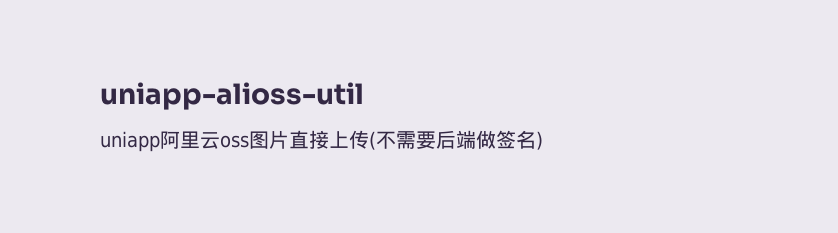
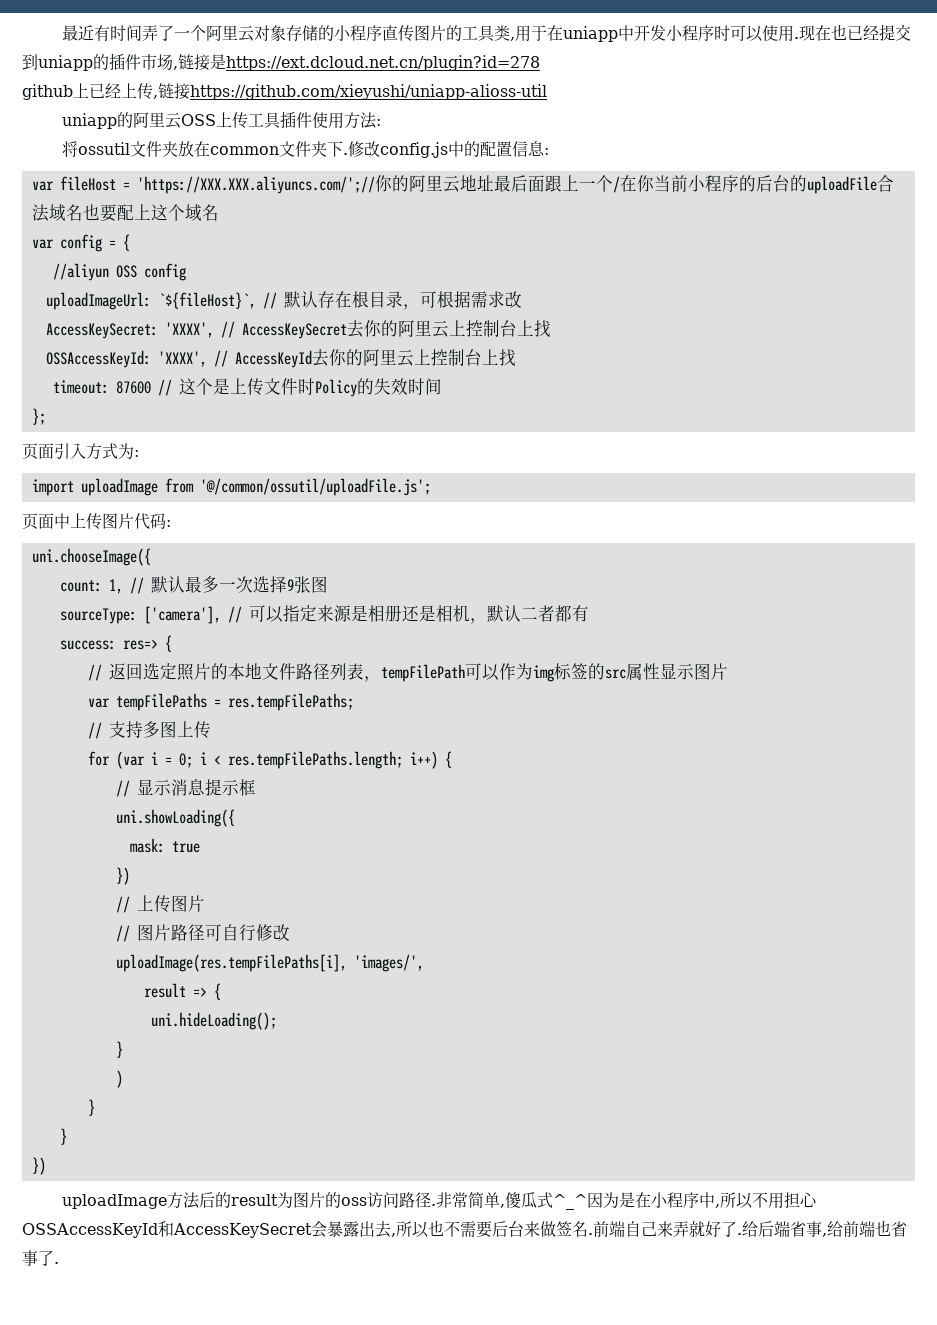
[100,82,364,110] [100,130,543,152] uniapp-alioss-util // uniapp阿里云oss图片直接上传(不需要后端做签名) -> [62,24,912,42] [22,53,540,71] [22,83,547,100] [62,111,382,129] [62,141,550,158] [31,175,894,194] [31,204,219,222] [31,234,130,252] [52,263,186,281] [45,291,522,310] [45,320,551,339] [45,349,516,368] [52,378,442,397] [31,408,46,425] [22,443,139,460] [31,478,431,496] [22,513,171,530] [31,548,151,566] [59,576,328,594] [59,605,589,624] [59,635,172,652] [87,663,728,682] [87,693,354,711] [87,721,211,739] [87,751,452,769] [115,779,256,797] [115,809,235,827] [129,838,200,853] [115,867,130,885] [115,895,205,913] [115,924,290,942] [115,954,424,972] [143,983,221,1000] [150,1012,277,1030] [115,1041,123,1058] [115,1070,123,1088] [87,1099,95,1116] [59,1128,67,1145] [31,1157,46,1175] [62,1192,818,1210] [22,1220,907,1238] [22,1250,59,1266] 最近有时间弄了一个阿里云对象存储的小程序直传图片的工具类,用于在uniapp中开发小程序时可以使用.现在也已经提交到uniapp的插件市场,链接是https://ext.dcloud.net.cn/plugin?id=278 // github上已经上传,链接https://github.com/xieyushi/uniapp-alioss-util // uniapp的阿里云OSS上传工具插件使用方法: // 将ossutil文件夹放在common文件夹下.修改config.js中的配置信息: // var fileHost = 'https://XXX.XXX.aliyuncs.com/';//你的阿里云地址最后面跟上一个/在你当前小程序的后台的uploadFile合法域名也要配上这个域名 // var config = { // //aliyun OSS config // uploadImageUrl: `${fileHost}`, // 默认存在根目录，可根据需求改 // AccessKeySecret: 'XXXX', // AccessKeySecret去你的阿里云上控制台上找 // OSSAccessKeyId: 'XXXX', // AccessKeyId去你的阿里云上控制台上找 // timeout: 87600 // 这个是上传文件时Policy的失效时间 // }; // 页面引入方式为: // import uploadImage from '@/common/ossutil/uploadFile.js'; // 页面中上传图片代码: // uni.chooseImage({ // count: 1, // 默认最多一次选择9张图 // sourceType: ['camera'], // 可以指定来源是相册还是相机，默认二者都有 // success: res=> { // // 返回选定照片的本地文件路径列表，tempFilePath可以作为img标签的src属性显示图片 // var tempFilePaths = res.tempFilePaths; // // 支持多图上传 // for (var i = 0; i < res.tempFilePaths.length; i++) { // // 显示消息提示框 // uni.showLoading({ // mask: true // }) // // 上传图片 // // 图片路径可自行修改 // uploadImage(res.tempFilePaths[i], 'images/', // result => { // uni.hideLoading(); // } // ) // } // } // }) // uploadImage方法后的result为图片的oss访问路径.非常简单,傻瓜式^_^因为是在小程序中,所以不用担心OSSAccessKeyId和AccessKeySecret会暴露出去,所以也不需要后台来做签名.前端自己来弄就好了.给后端省事,给前端也省事了.

